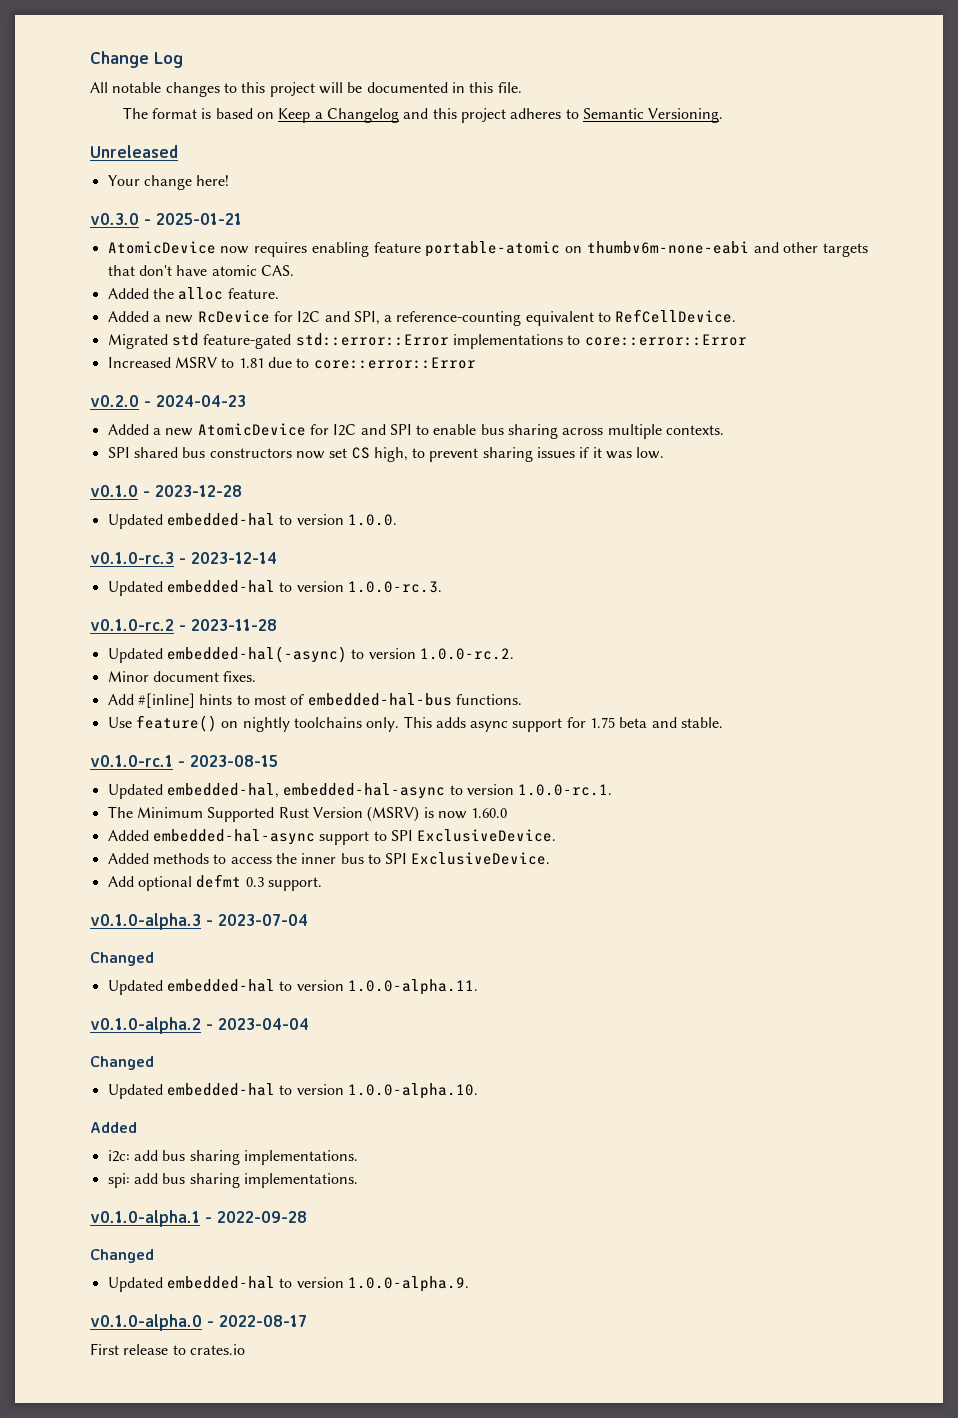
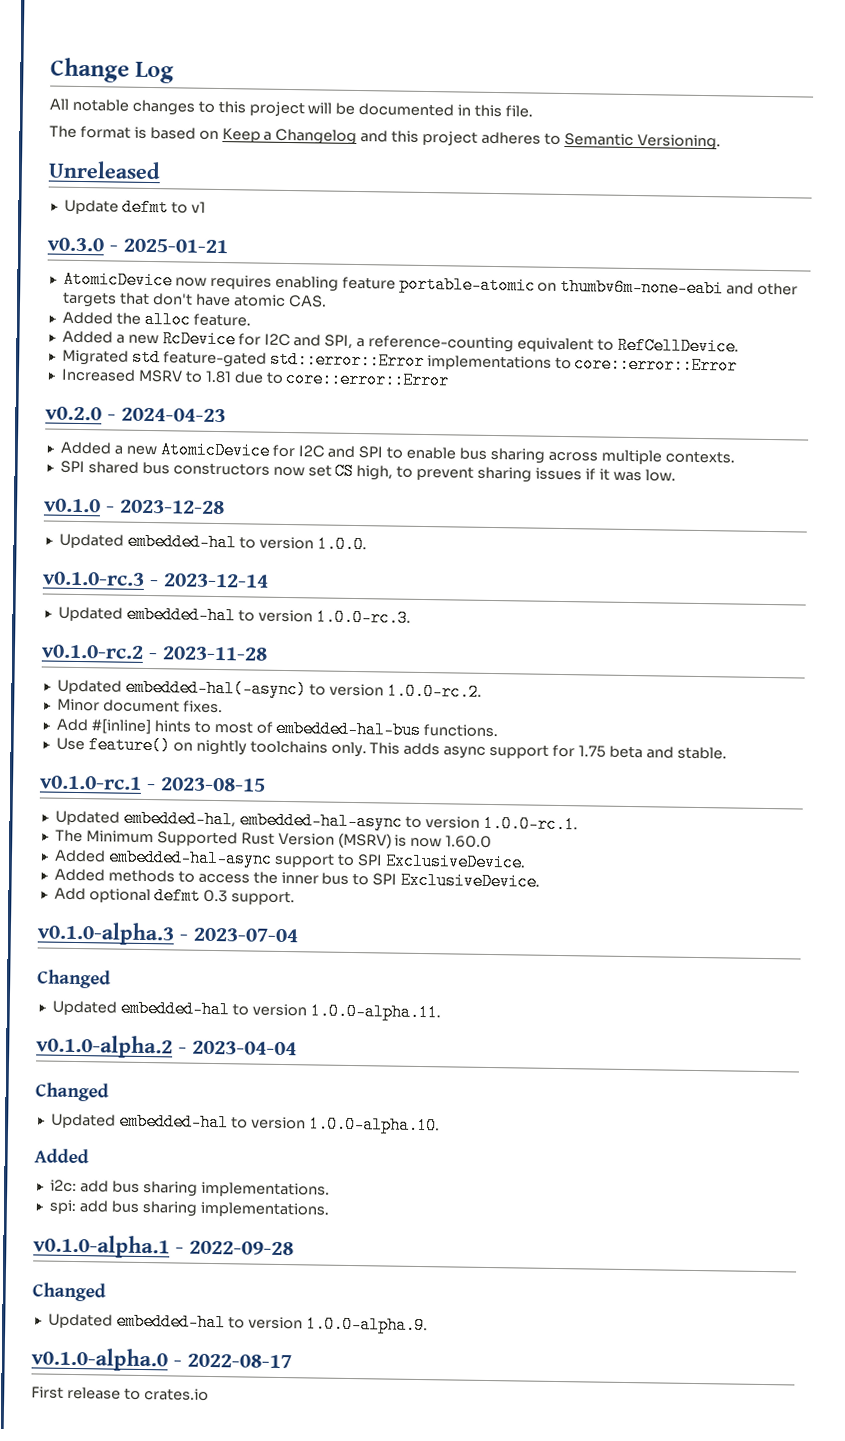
[107,175,230,190] Your change here! -> [63,198,206,217] Update defmt to v1

